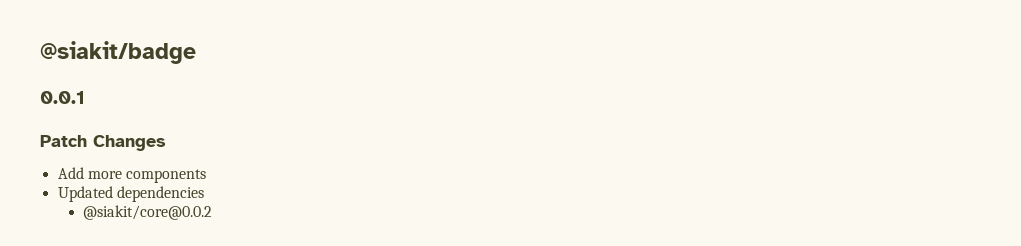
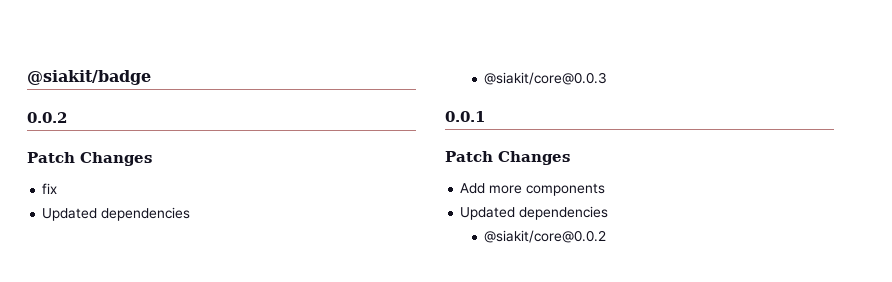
(196, 52) none -> [27,112,67,123] [27,152,152,166] [42,183,58,194] [42,207,191,221] [484,72,608,85] // 0.0.2 // Patch Changes // fix // Updated dependencies // @siakit/core@0.0.3

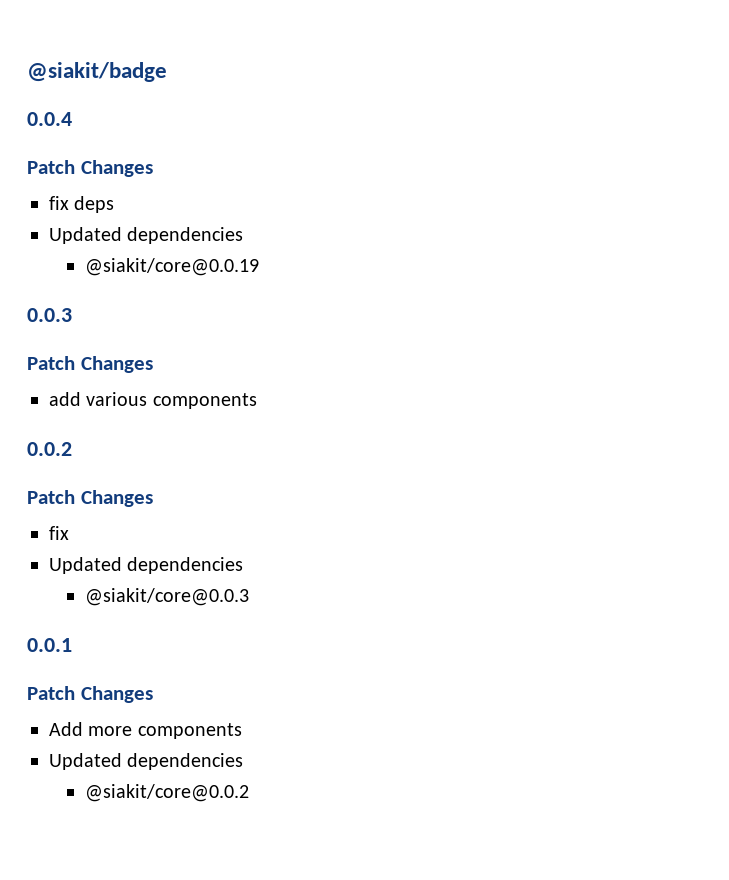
(151, 77) none -> [27,112,72,126] [27,160,153,177] [49,196,115,213] [49,227,244,244] [84,258,259,276] [27,308,72,322] [27,356,153,373] [49,392,257,409] // 0.0.4 // Patch Changes // fix deps // Updated dependencies // @siakit/core@0.0.19 // 0.0.3 // Patch Changes // add various components

